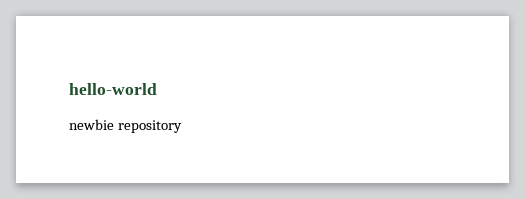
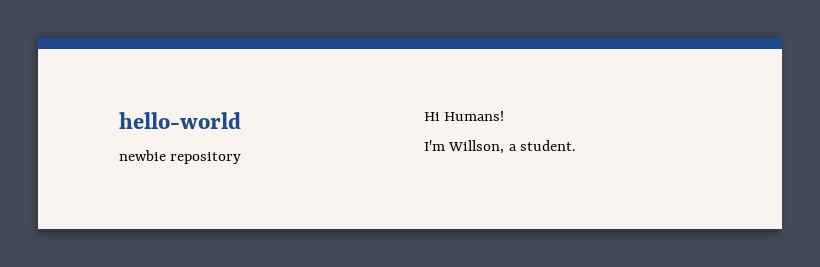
(182, 126) none -> [424,111,505,121] [424,140,577,154] // Hi Humans! // I'm Willson, a student.

